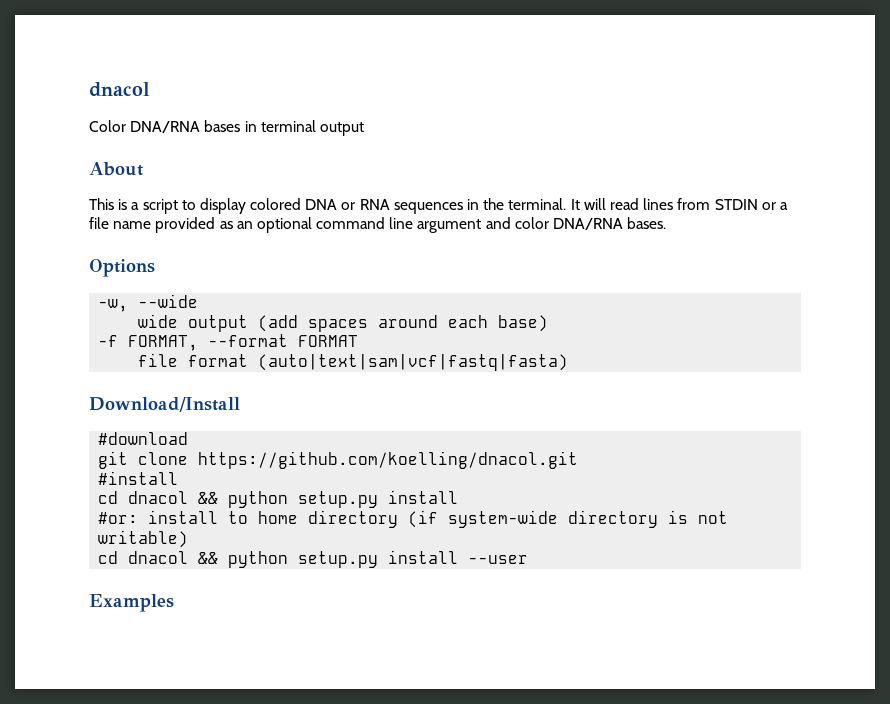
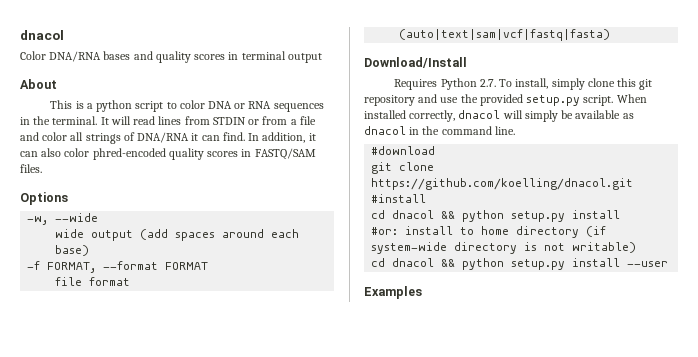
(241, 126) none -> [133,51,226,63] and quality scores
(140, 206) none -> [96,100,133,112] python
[199,198,302,214] display colored -> [179,100,205,109] color
(776, 206) none -> [262,116,288,125] from
[113,217,667,233] name provided as an optional command line argument and color DNA/RNA bases. -> [20,132,316,144] [20,148,316,160] [20,164,42,173] and color all strings of DNA/RNA it can find. In addition, it can also color phred-encoded quality scores in FASTQ/SAM files.
(240, 404) none -> [394,78,653,90] [364,94,647,106] [364,110,634,122] [364,126,515,135] // Requires Python 2.7. To install, simply clone this git repository and use the provided setup.py script. When installed correctly, dnacol will simply be available as dnacol in the command line.

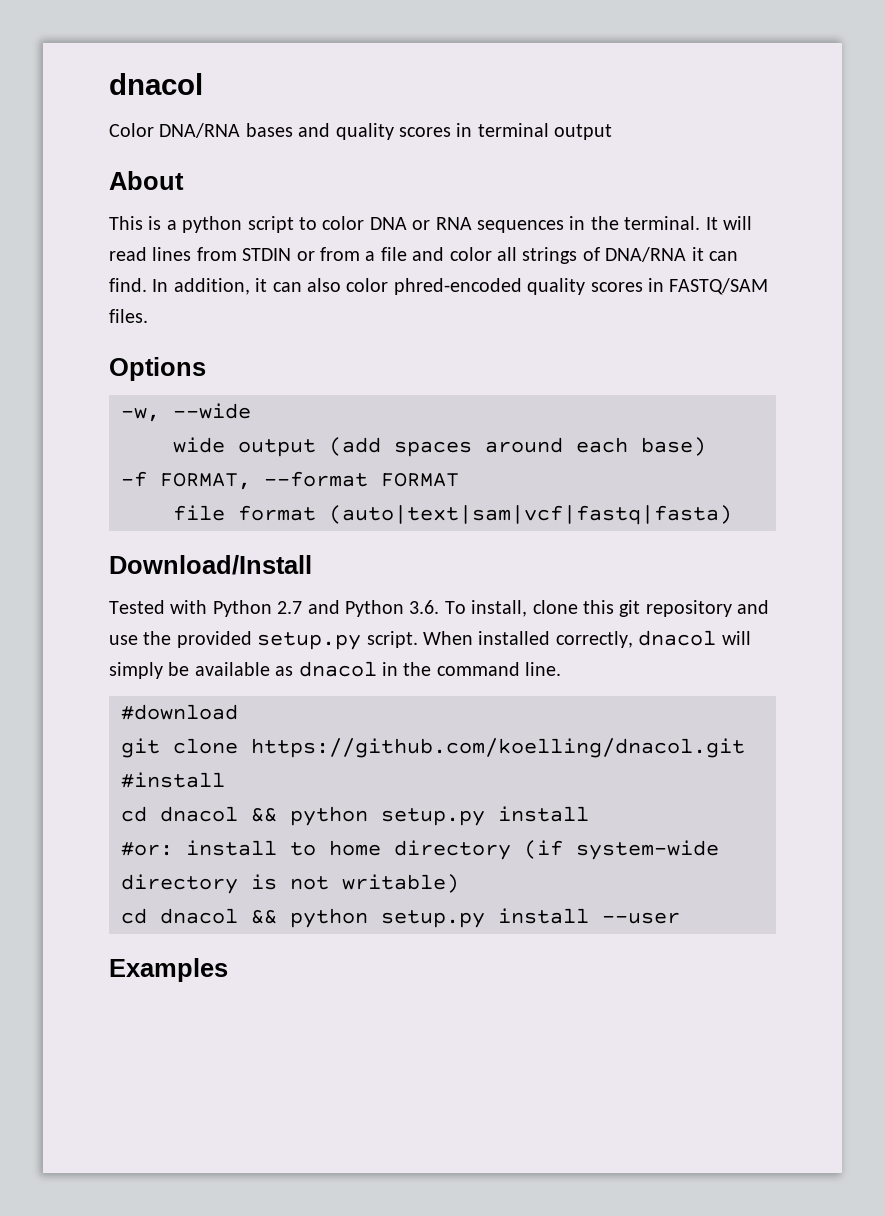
[394,78,496,90] Requires Python 2.7. -> [109,600,440,617] Tested with Python 2.7 and Python 3.6.
[551,78,585,90] simply -> (528, 608) none

